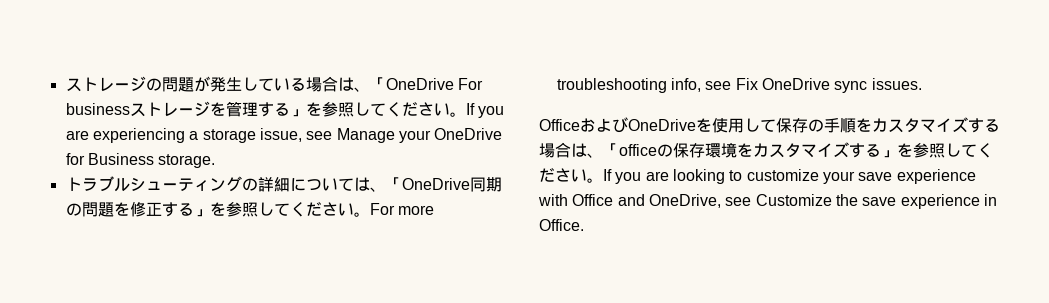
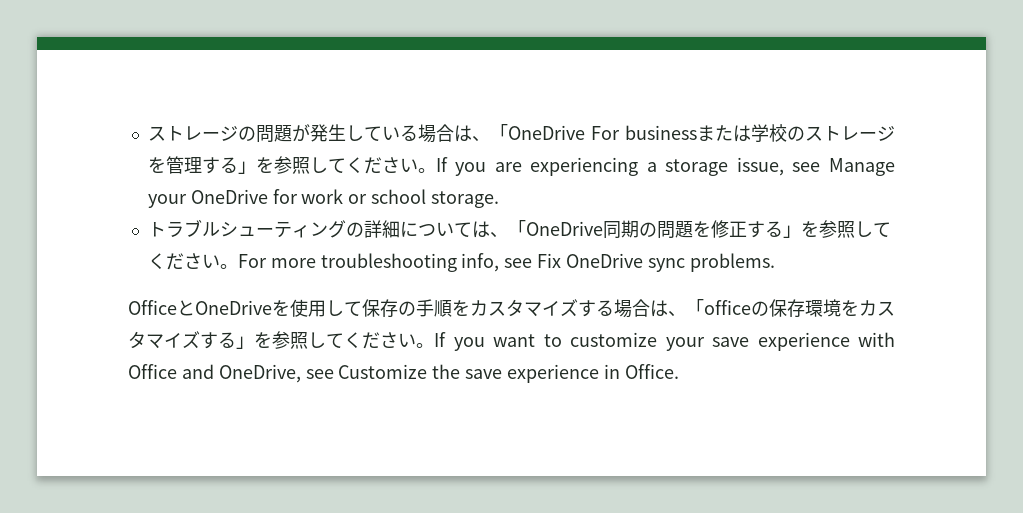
(130, 109) none -> [697,124,805,142] または学校の
[87,153,154,165] Business -> [301,189,427,204] work or school
[871,78,922,90] [539,117,628,133] issues. // Officeおよび -> [689,253,775,272] [128,300,195,316] problems. // Officeと
[645,169,725,184] are looking -> [493,334,535,347] want

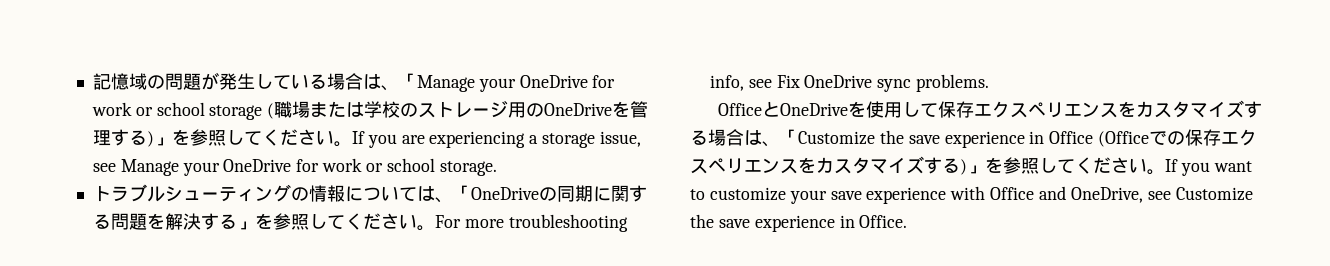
[147,126,238,141] ストレージ -> [92,73,147,90] 記憶域
[507,125,697,140] OneDrive For business -> [416,75,616,92] [91,101,311,120] Manage your OneDrive for work or school storage (職場
(895, 133) none -> [508,102,613,118] 用のOneDrive
(238, 165) none -> [146,131,154,147] )
[363,220,400,238] 詳細 -> [308,185,345,202] 情報
[602,220,747,239] 同期の問題を修正 -> [538,185,647,202] [92,213,201,230] の同期に関する問題を解決
[398,299,452,317] の手順 -> [974,101,1119,118] エクスペリエンス
[704,299,895,317] [128,331,236,349] officeの保存環境をカスタマイズする -> [798,129,1258,148] [690,156,967,175] Customize the save experience in Office (Officeでの保存エクスペリエンスをカスタマイズする)

